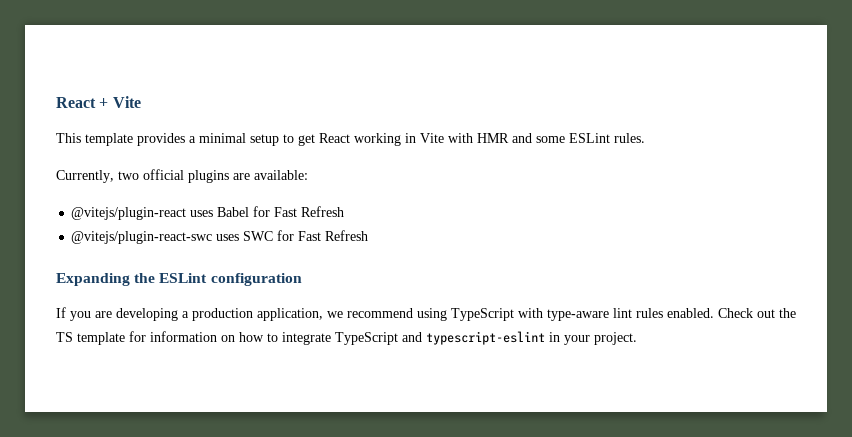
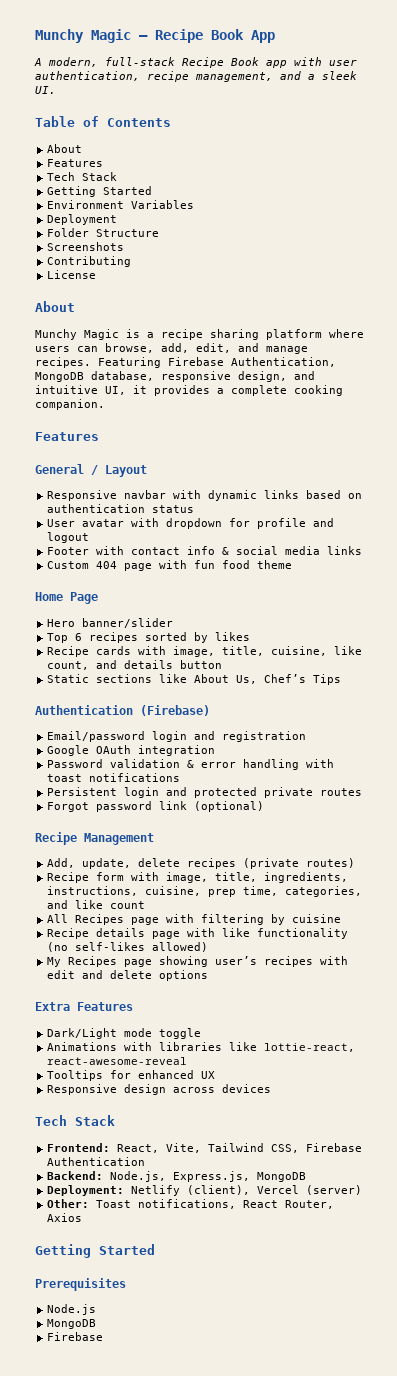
[56,96,141,108] [56,133,645,146] [56,169,308,183] [71,206,345,220] [71,230,369,244] [56,273,302,286] [56,307,796,321] [56,331,637,345] React + Vite // This template provides a minimal setup to get React working in Vite with HMR and some ESLint rules. // Currently, two official plugins are available: // @vitejs/plugin-react uses Babel for Fast Refresh // @vitejs/plugin-react-swc uses SWC for Fast Refresh // Expanding the ESLint configuration // If you are developing a production application, we recommend using TypeScript with type-aware lint rules enabled. Check out the TS template for information on how to integrate TypeScript and typescript-eslint in your project. -> [35,29,275,43] [34,57,357,68] [35,71,357,82] [35,86,56,94] [35,116,171,127] [47,144,83,153] [47,159,104,167] [47,172,118,181] [47,186,153,197] [47,200,195,209] [47,214,118,225] [47,228,160,237] [47,242,125,251] [47,256,132,267] [47,270,97,279] [35,301,75,312] [35,329,364,340] [35,343,308,354] [35,357,336,368] [35,371,315,382] [35,385,343,396] [35,399,105,410] [35,432,99,441] [35,464,147,477] [47,490,363,501] [47,504,195,513] [47,518,335,529] [47,532,90,543] [47,546,363,555] [47,560,293,571] [35,592,98,604] [47,618,174,628] [47,632,251,643] [47,646,363,657] [47,660,223,670] [47,674,342,685] [35,705,210,716] [47,731,307,742] [47,745,216,756] [47,759,335,770] [47,773,181,782] [47,787,363,798] [47,801,265,812] [35,832,154,845] [47,858,356,869] [47,872,349,883] [47,886,363,897] [47,900,146,909] [47,914,342,925] [47,928,349,939] [47,942,209,952] [47,956,349,967] [47,970,209,981] [35,1002,133,1011] [47,1028,202,1039] [47,1042,356,1052] [47,1057,188,1065] [47,1070,216,1081] [47,1084,272,1095] [35,1115,115,1126] [47,1143,363,1153] [47,1157,146,1166] [47,1171,307,1182] [47,1185,363,1196] [47,1199,335,1209] [47,1213,83,1222] [35,1244,155,1258] [35,1278,126,1291] [47,1304,97,1315] [47,1319,97,1329] [47,1332,104,1341] Munchy Magic — Recipe Book App // A modern, full-stack Recipe Book app with user authentication, recipe management, and a sleek UI. // Table of Contents // About // Features // Tech Stack // Getting Started // Environment Variables // Deployment // Folder Structure // Screenshots // Contributing // License // About // Munchy Magic is a recipe sharing platform where users can browse, add, edit, and manage recipes. Featuring Firebase Authentication, MongoDB database, responsive design, and intuitive UI, it provides a complete cooking companion. // Features // General / Layout // Responsive navbar with dynamic links based on authentication status // User avatar with dropdown for profile and logout // Footer with contact info & social media links // Custom 404 page with fun food theme // Home Page // Hero banner/slider // Top 6 recipes sorted by likes // Recipe cards with image, title, cuisine, like count, and details button // Static sections like About Us, Chef’s Tips // Authentication (Firebase) // Email/password login and registration // Google OAuth integration // Password validation & error handling with toast notifications // Persistent login and protected private routes // Forgot password link (optional) // Recipe Management // Add, update, delete recipes (private routes) // Recipe form with image, title, ingredients, instructions, cuisine, prep time, categories, and like count // All Recipes page with filtering by cuisine // Recipe details page with like functionality (no self-likes allowed) // My Recipes page showing user’s recipes with edit and delete options // Extra Features // Dark/Light mode toggle // Animations with libraries like lottie-react, react-awesome-reveal // Tooltips for enhanced UX // Responsive design across devices // Tech Stack // Frontend: React, Vite, Tailwind CSS, Firebase Authentication // Backend: Node.js, Express.js, MongoDB // Deployment: Netlify (client), Vercel (server) // Other: Toast notifications, React Router, Axios // Getting Started // Prerequisites // Node.js // MongoDB // Firebase

